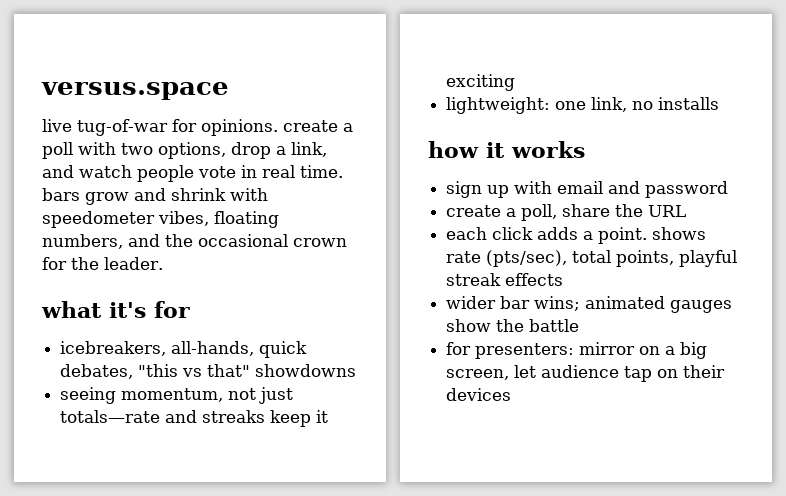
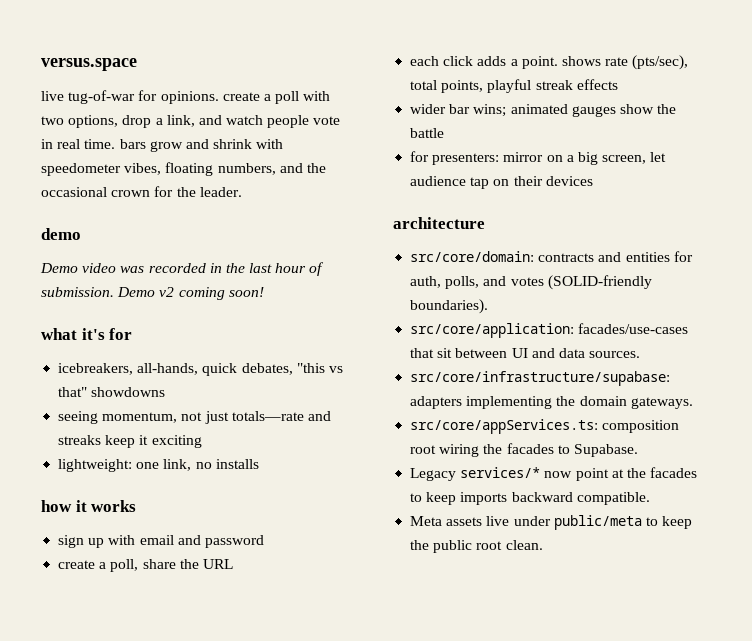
(163, 263) none -> [41,228,81,240] [40,262,325,276] [41,287,264,300] // demo // Demo video was recorded in the last hour of submission. Demo v2 coming soon!
(512, 394) none -> [393,217,485,229] [410,251,693,262] [410,275,652,290] [410,299,489,314] [410,323,689,338] [410,348,641,358] [410,371,671,386] [410,396,693,409] [410,419,680,434] [410,443,638,457] [410,467,698,481] [410,492,650,505] [410,515,693,530] [410,540,543,553] // architecture // src/core/domain: contracts and entities for auth, polls, and votes (SOLID-friendly boundaries). // src/core/application: facades/use-cases that sit between UI and data sources. // src/core/infrastructure/supabase: adapters implementing the domain gateways. // src/core/appServices.ts: composition root wiring the facades to Supabase. // Legacy services/* now point at the facades to keep imports backward compatible. // Meta assets live under public/meta to keep the public root clean.

